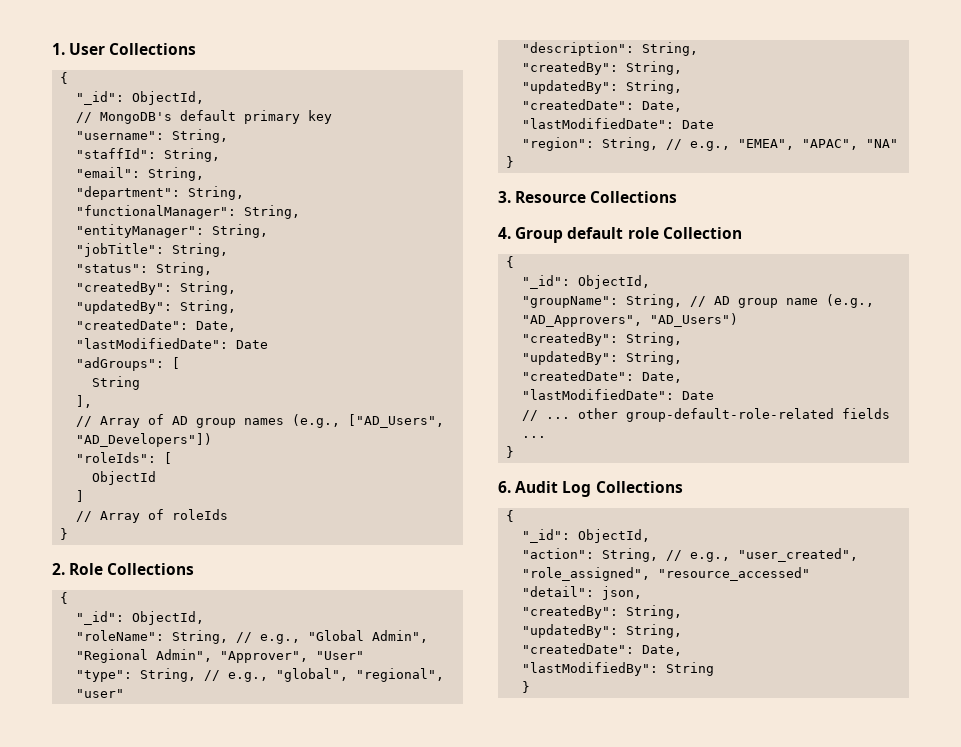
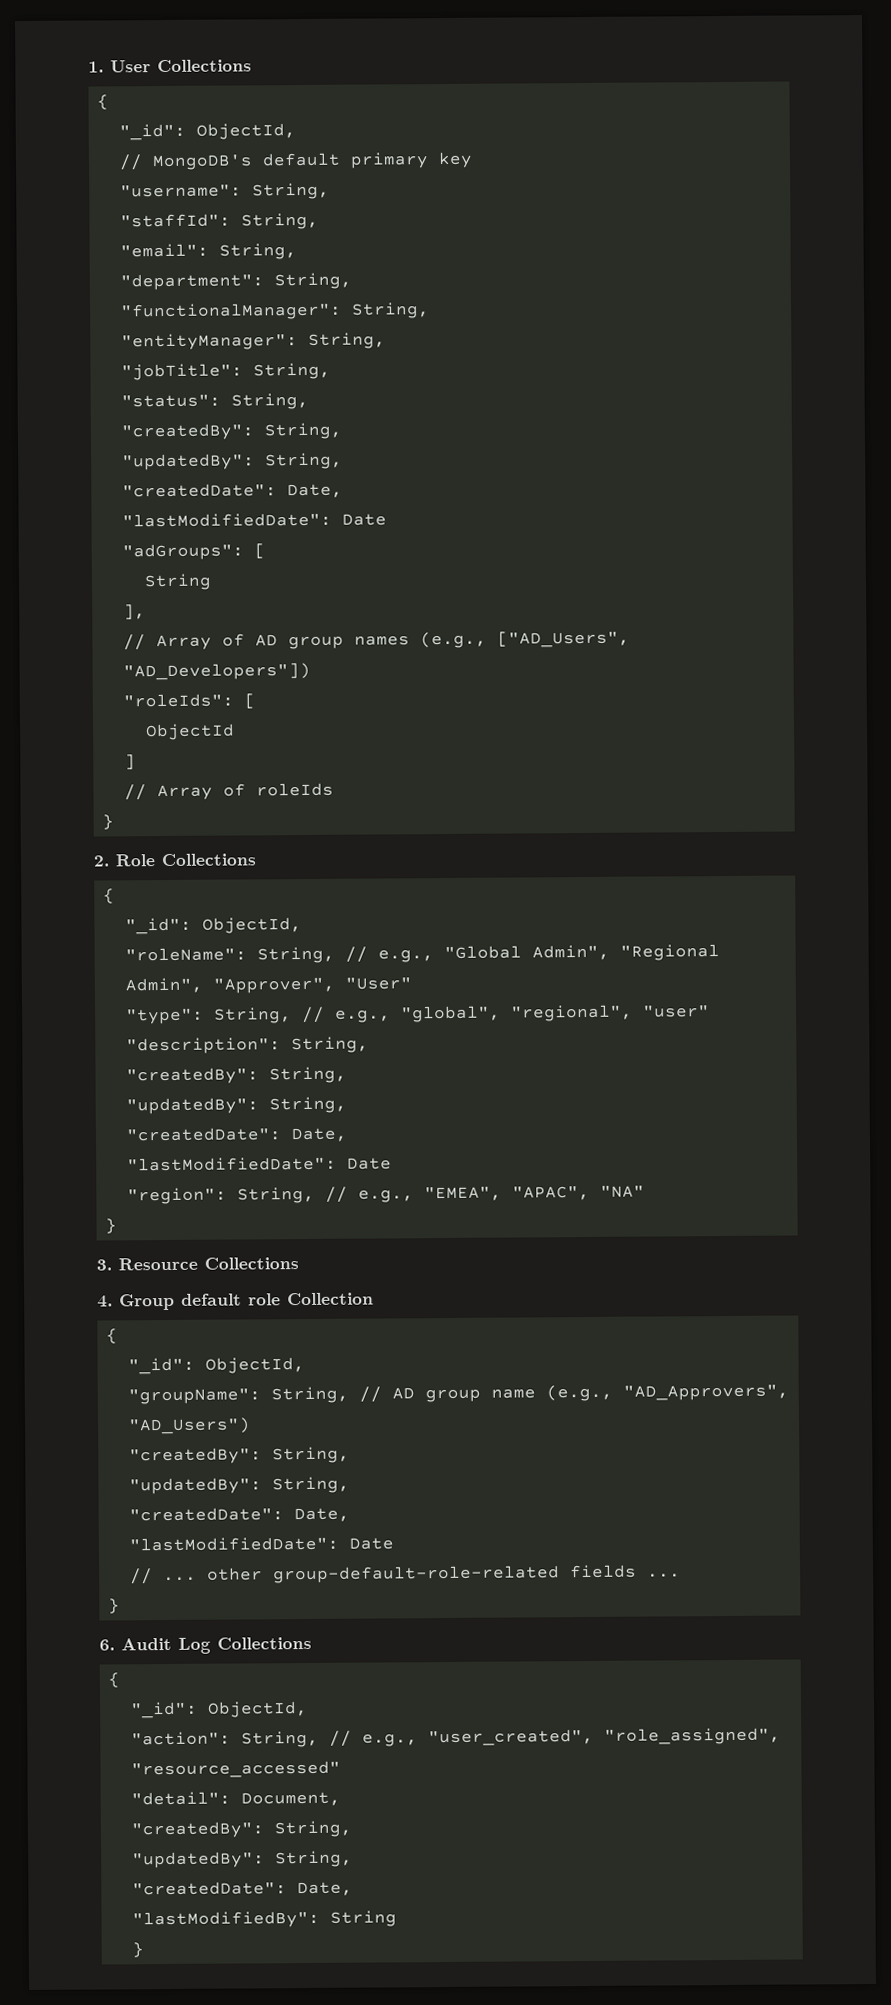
[601,586,642,600] json, -> [241,1791,341,1807] Document,

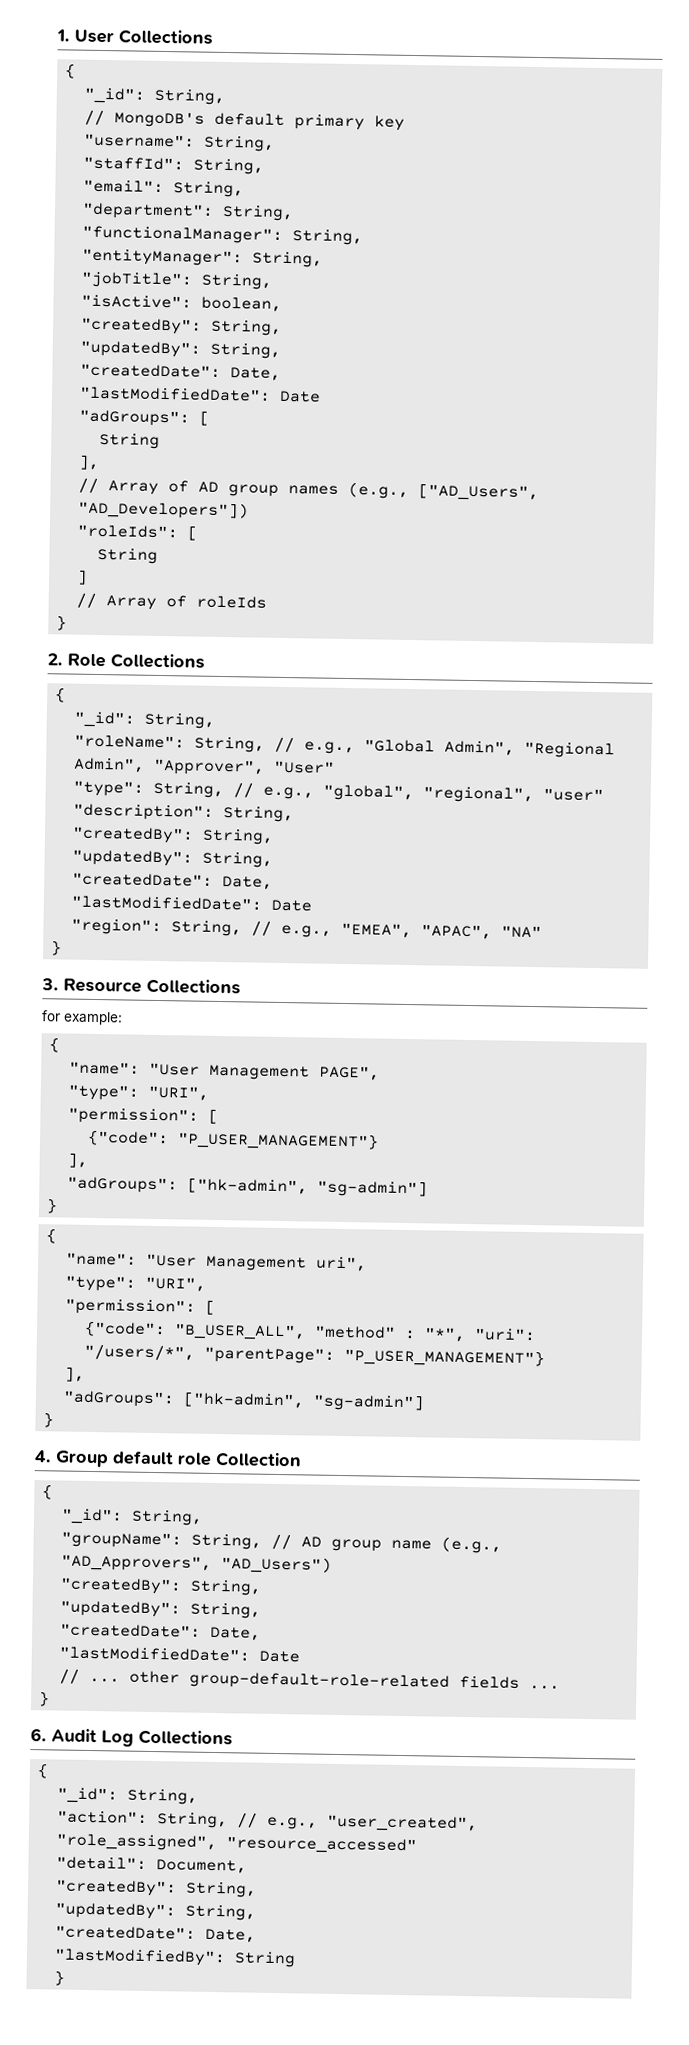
[196,123,296,140] ObjectId, -> [154,88,226,105] String,
[121,392,309,410] "status": String, -> [81,294,283,312] "isActive": boolean,
[146,723,235,741] ObjectId -> [97,547,159,564] String
[202,917,302,934] ObjectId, -> [144,712,216,729] String,
(299, 1263) none -> [41,1010,123,1026] [49,1037,61,1053] [69,1061,381,1081] [68,1084,210,1101] [68,1107,220,1125] [88,1129,380,1151] [67,1152,89,1168] [67,1176,429,1198] [46,1198,59,1214] [46,1228,58,1244] [66,1252,368,1272] [65,1275,207,1292] [65,1298,217,1316] [84,1320,537,1342] [84,1343,546,1368] [64,1366,86,1382] [63,1390,426,1412] [43,1412,55,1428] // for example: // { // "name": "User Management PAGE", // "type": "URI", // "permission": [ // {"code": "P_USER_MANAGEMENT"} // ], // "adGroups": ["hk-admin", "sg-admin"] // } // { // "name": "User Management uri", // "type": "URI", // "permission": [ // {"code": "B_USER_ALL", "method" : "*", "uri": "/users/*", "parentPage": "P_USER_MANAGEMENT"} // ], // "adGroups": ["hk-admin", "sg-admin"] // }
[205,1357,305,1374] ObjectId, -> [131,1509,204,1526] String,
[207,1701,308,1718] ObjectId, -> [127,1788,199,1805] String,

